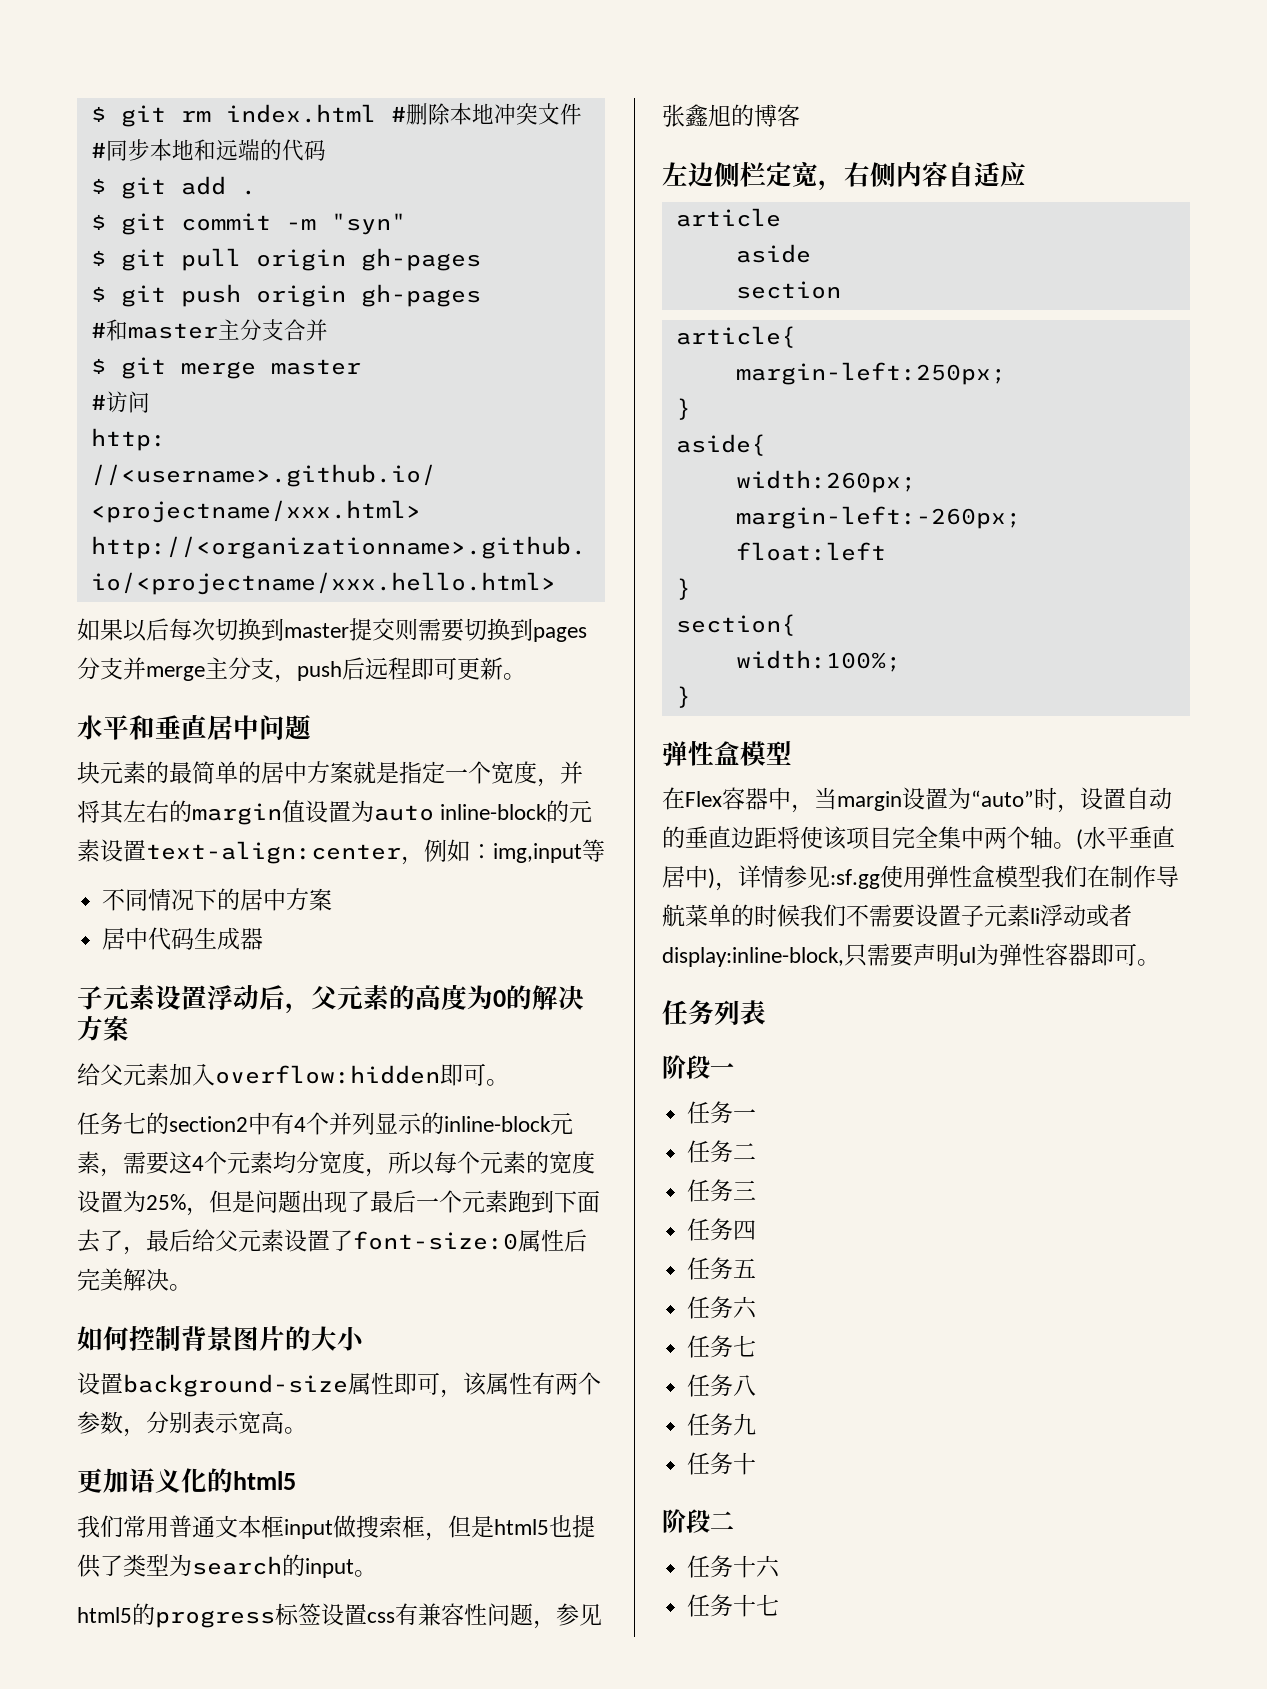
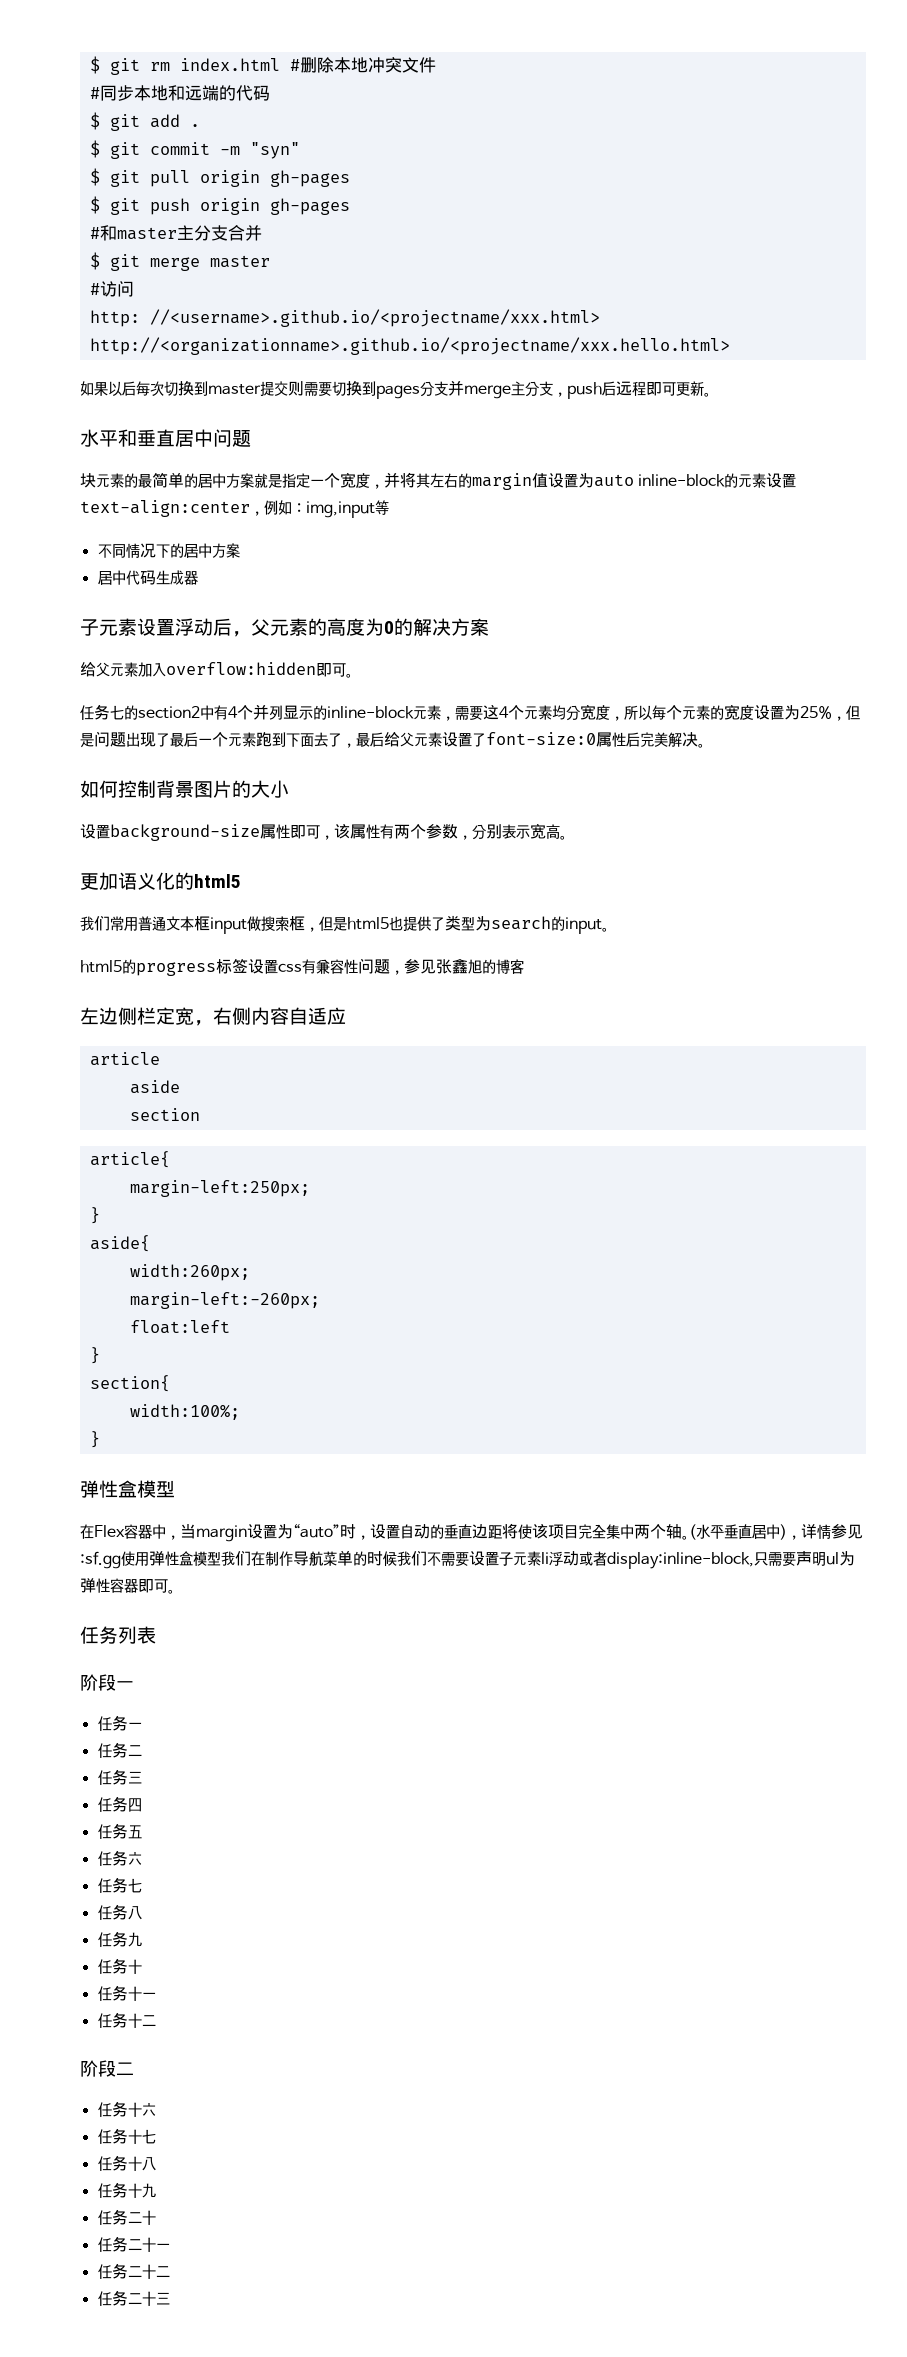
(757, 1463) none -> [97,1985,156,2001] [97,2012,156,2028] // 任务十一 // 任务十二
(780, 1605) none -> [97,2155,156,2171] [97,2182,156,2198] [97,2209,156,2225] [97,2236,170,2252] [97,2263,170,2279] [97,2290,170,2306] // 任务十八 // 任务十九 // 任务二十 // 任务二十一 // 任务二十二 // 任务二十三

